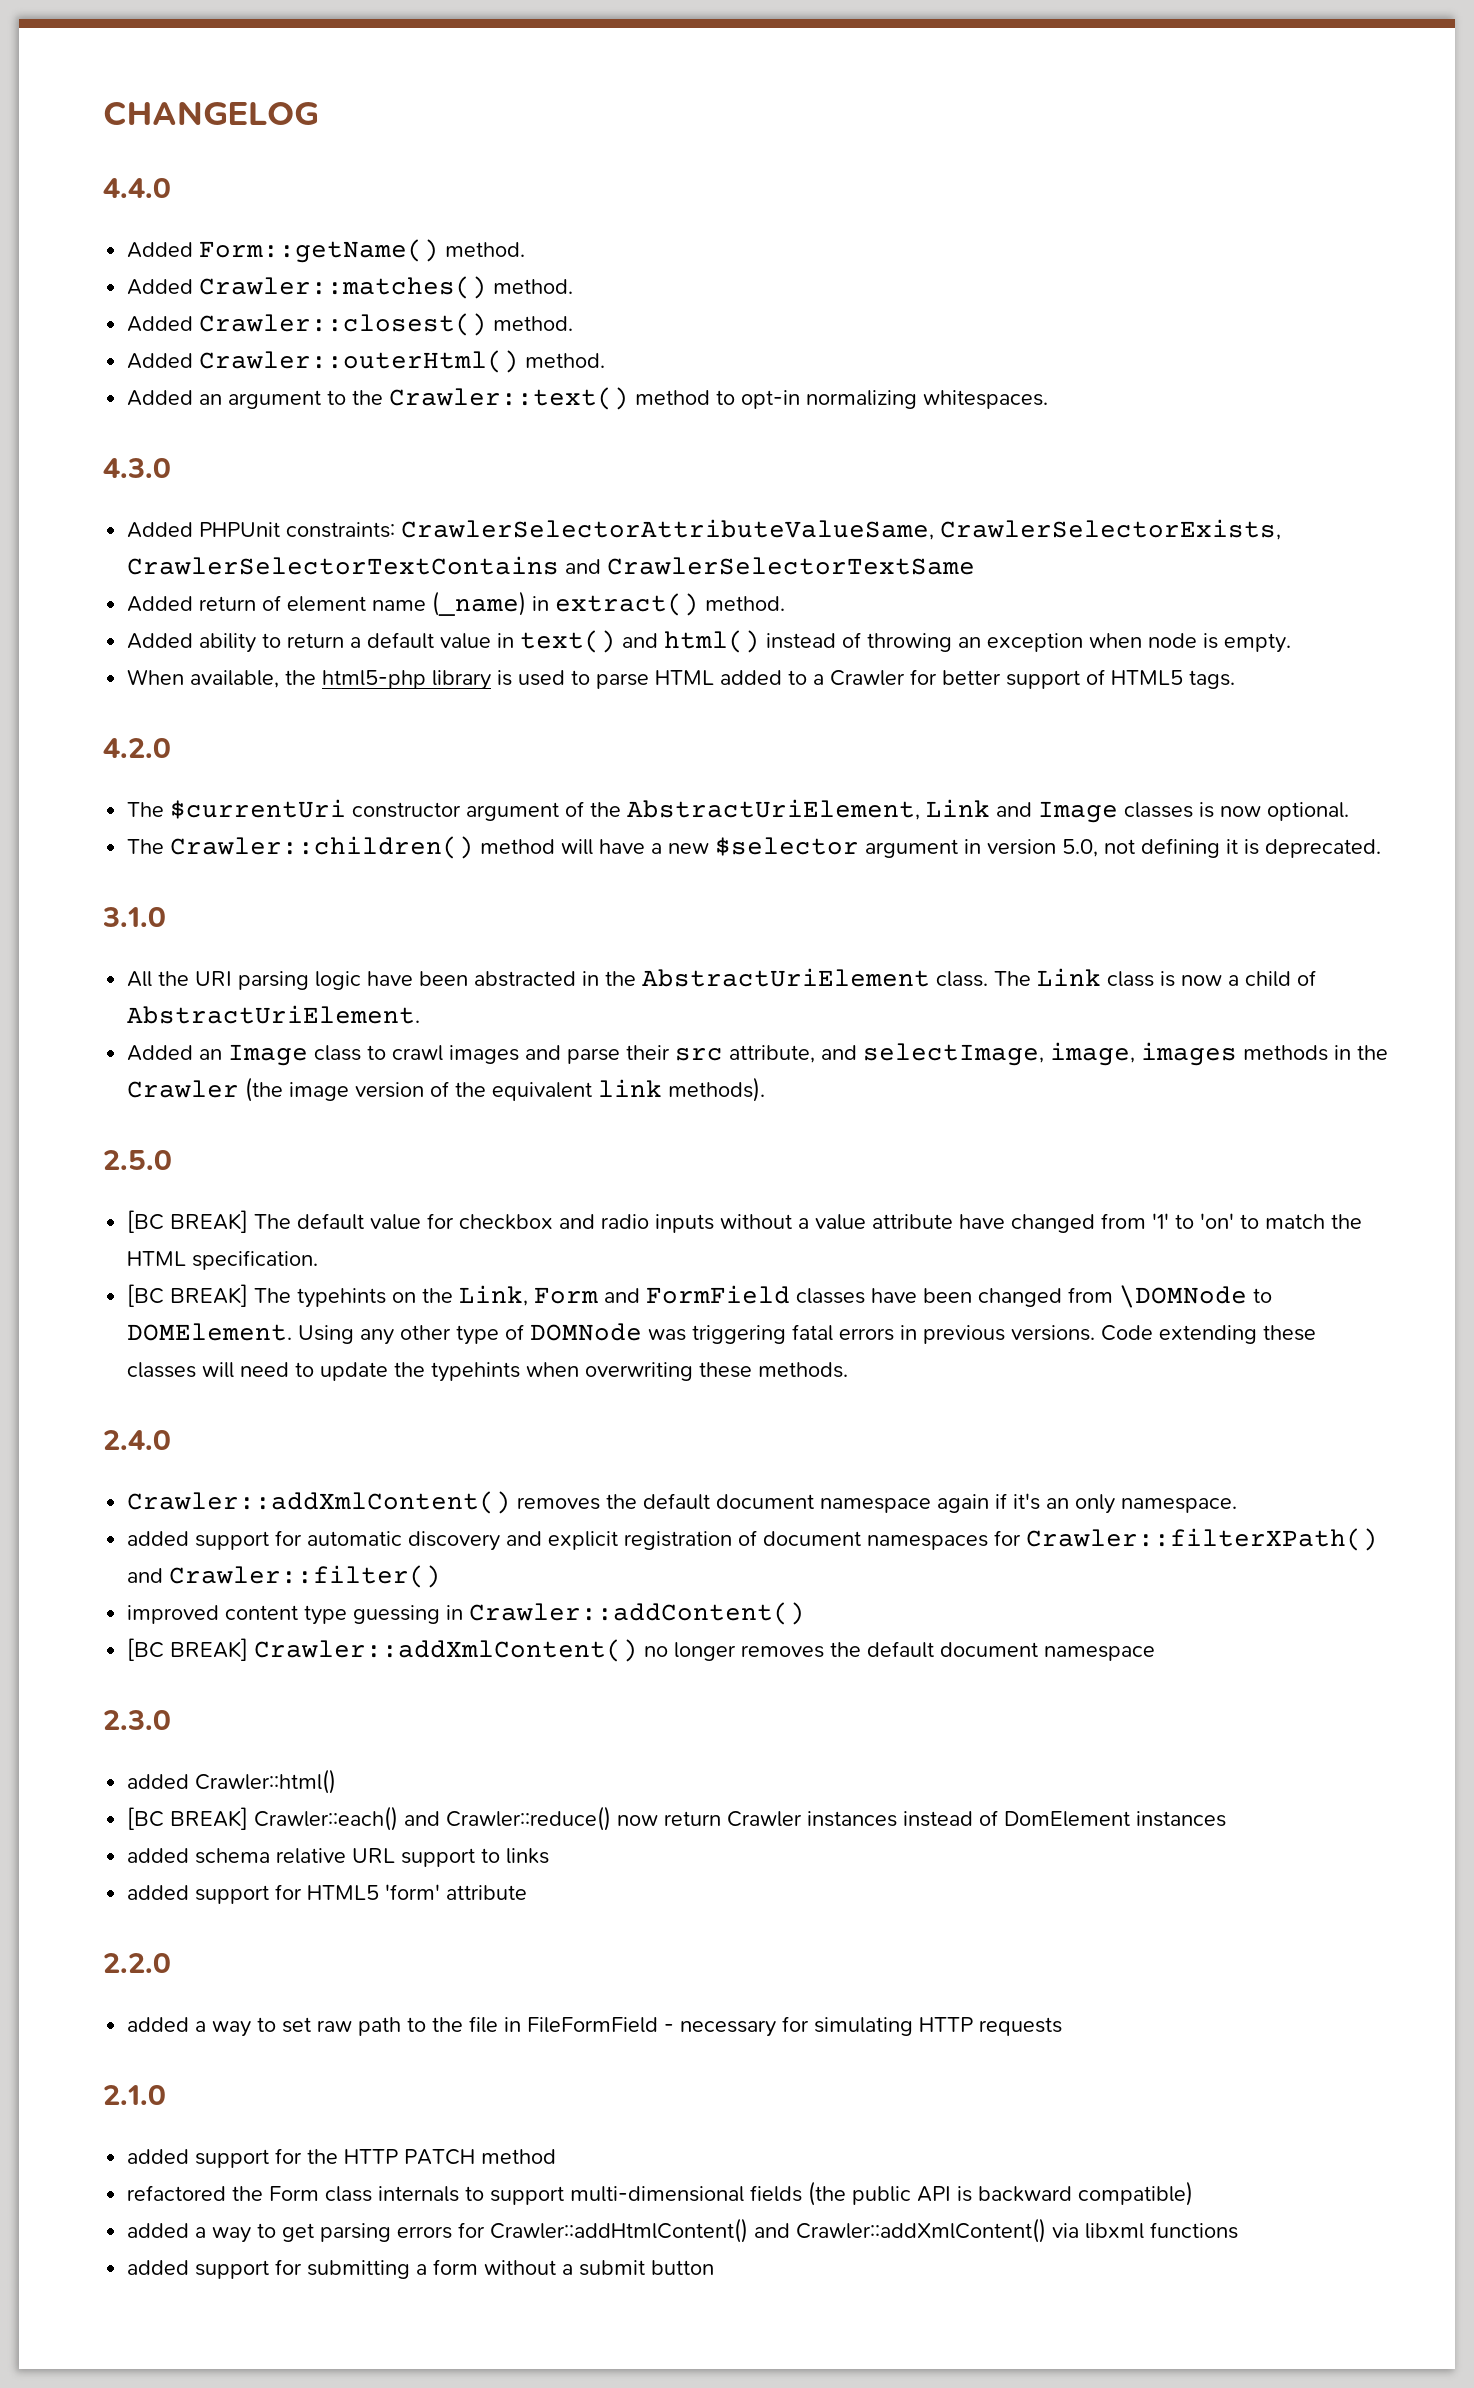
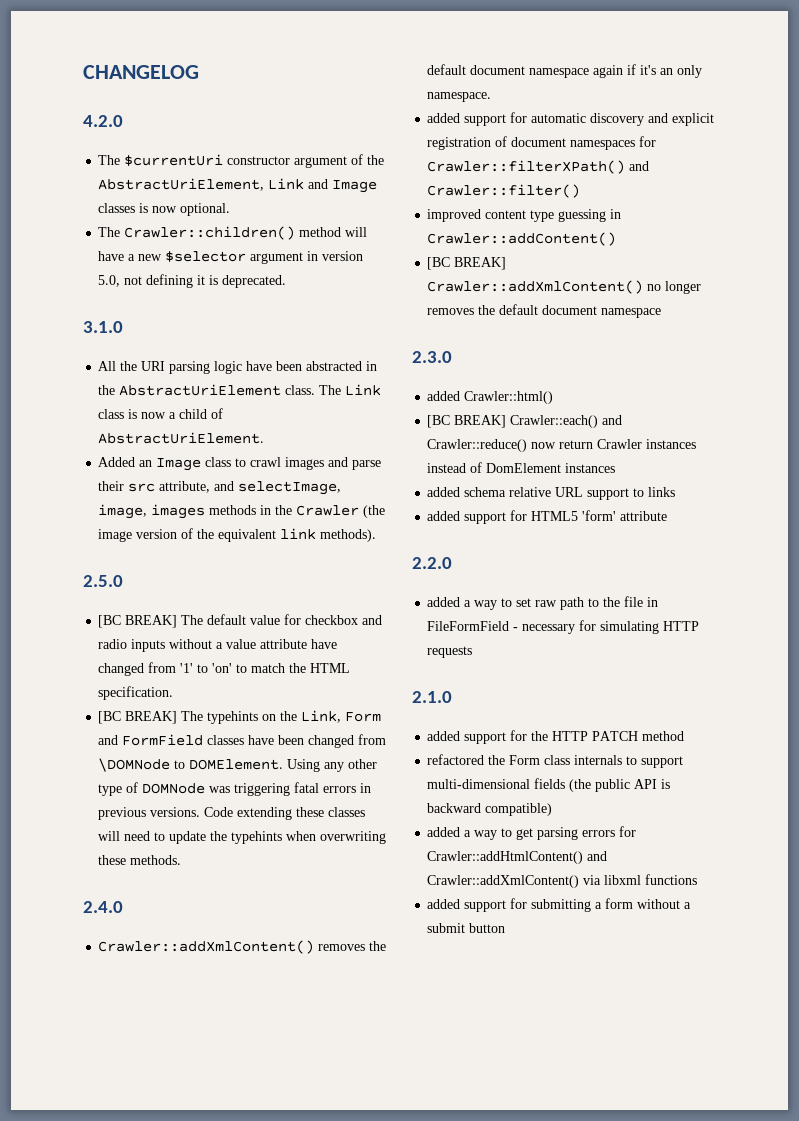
[103,178,171,198] [127,239,526,263] [127,276,574,299] [127,313,574,336] [127,350,606,373] [127,387,1049,410] [103,458,171,478] [127,519,1282,540] [127,556,976,575] [127,591,786,616] [127,630,1292,653] [127,669,1236,690] // 4.4.0 // Added Form::getName() method. // Added Crawler::matches() method. // Added Crawler::closest() method. // Added Crawler::outerHtml() method. // Added an argument to the Crawler::text() method to opt-in normalizing whitespaces. // 4.3.0 // Added PHPUnit constraints: CrawlerSelectorAttributeValueSame, CrawlerSelectorExists, CrawlerSelectorTextContains and CrawlerSelectorTextSame // Added return of element name (_name) in extract() method. // Added ability to return a default value in text() and html() instead of throwing an exception when node is empty. // When available, the html5-php library is used to parse HTML added to a Crawler for better support of HTML5 tags. -> (199, 72) none

